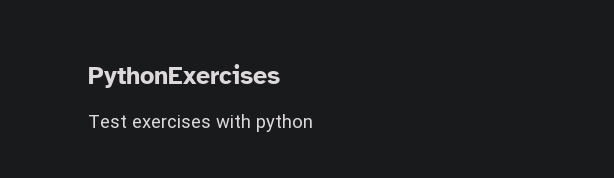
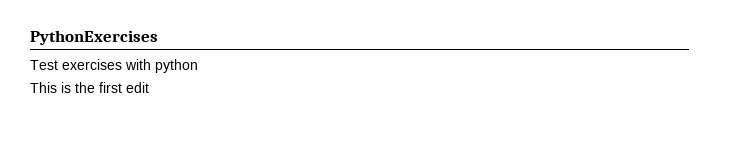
(313, 123) none -> [30,82,149,93] // This is the first edit

